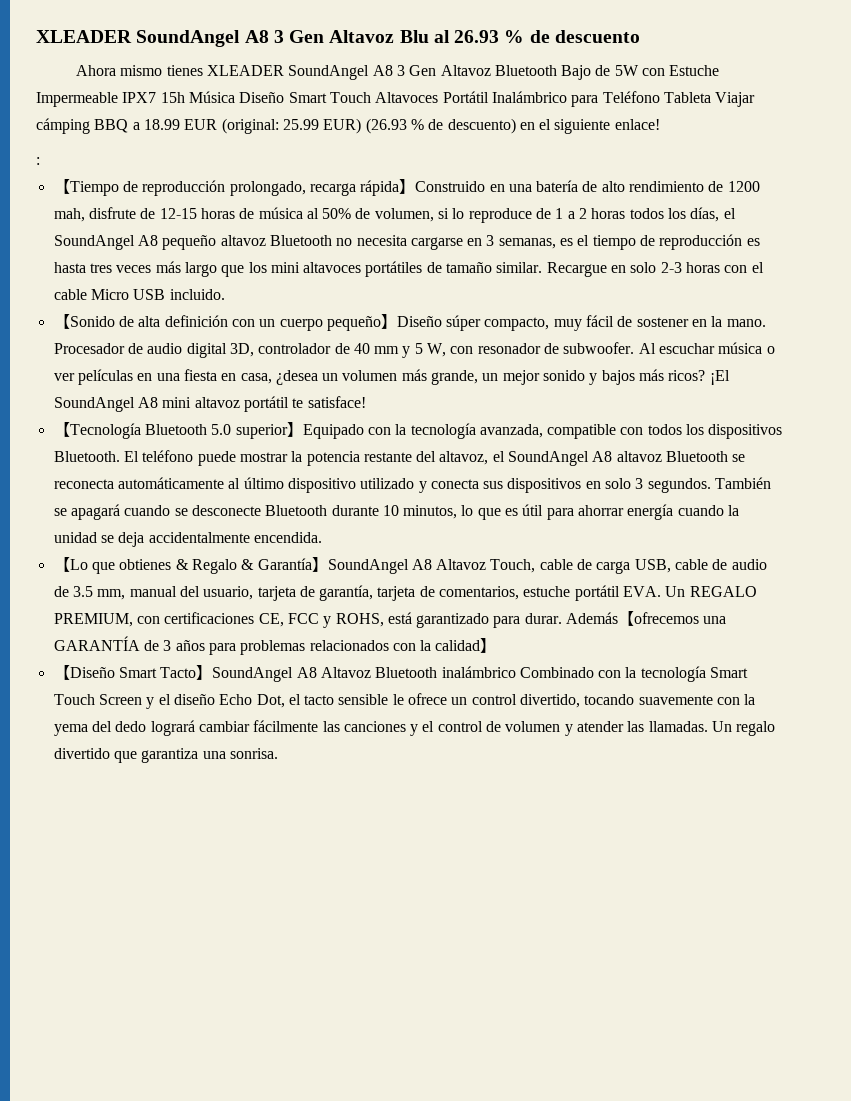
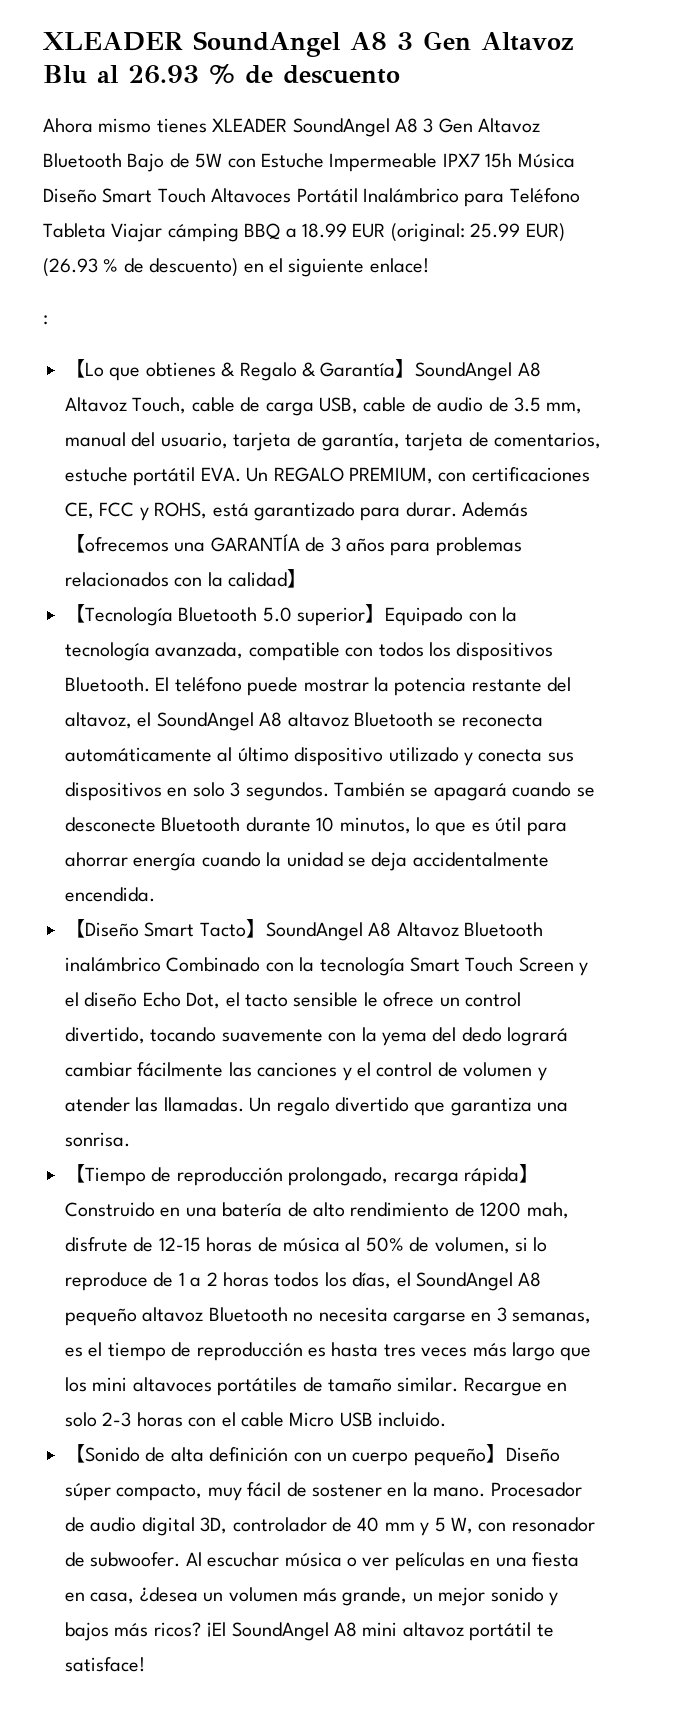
(40, 161) none -> [65,359,541,381] [65,397,583,416] [65,432,602,451] [65,467,590,486] [65,502,529,521] [65,534,522,556] [65,569,308,588] [65,604,517,626] [65,642,554,661] [65,677,572,696] [65,712,543,731] [65,747,574,766] [65,782,595,801] [65,817,567,836] [65,852,549,871] [65,887,155,902] [65,919,543,941] [65,957,589,976] [65,992,521,1009] [65,1027,569,1046] [65,1062,547,1081] [65,1097,569,1116] [65,1132,130,1147] // 【Lo que obtienes & Regalo & Garantía】SoundAngel A8 Altavoz Touch, cable de carga USB, cable de audio de 3.5 mm, manual del usuario, tarjeta de garantía, tarjeta de comentarios, estuche portátil EVA. Un REGALO PREMIUM, con certificaciones CE, FCC y ROHS, está garantizado para durar. Además【ofrecemos una GARANTÍA de 3 años para problemas relacionados con la calidad】 // 【Tecnología Bluetooth 5.0 superior】Equipado con la tecnología avanzada, compatible con todos los dispositivos Bluetooth. El teléfono puede mostrar la potencia restante del altavoz, el SoundAngel A8 altavoz Bluetooth se reconecta automáticamente al último dispositivo utilizado y conecta sus dispositivos en solo 3 segundos. También se apagará cuando se desconecte Bluetooth durante 10 minutos, lo que es útil para ahorrar energía cuando la unidad se deja accidentalmente encendida. // 【Diseño Smart Tacto】SoundAngel A8 Altavoz Bluetooth inalámbrico Combinado con la tecnología Smart Touch Screen y el diseño Echo Dot, el tacto sensible le ofrece un control divertido, tocando suavemente con la yema del dedo logrará cambiar fácilmente las canciones y el control de volumen y atender las llamadas. Un regalo divertido que garantiza una sonrisa.
[53,422,783,439] [53,450,746,466] [53,477,772,493] [53,504,740,520] [53,532,322,547] [53,557,767,574] [53,585,757,601] [53,611,727,628] [53,636,497,655] [53,665,749,682] [53,693,756,709] [53,720,776,736] [53,748,278,763] // 【Tecnología Bluetooth 5.0 superior】Equipado con la tecnología avanzada, compatible con todos los dispositivos Bluetooth. El teléfono puede mostrar la potencia restante del altavoz, el SoundAngel A8 altavoz Bluetooth se reconecta automáticamente al último dispositivo utilizado y conecta sus dispositivos en solo 3 segundos. También se apagará cuando se desconecte Bluetooth durante 10 minutos, lo que es útil para ahorrar energía cuando la unidad se deja accidentalmente encendida. // 【Lo que obtienes & Regalo & Garantía】SoundAngel A8 Altavoz Touch, cable de carga USB, cable de audio de 3.5 mm, manual del usuario, tarjeta de garantía, tarjeta de comentarios, estuche portátil EVA. Un REGALO PREMIUM, con certificaciones CE, FCC y ROHS, está garantizado para durar. Además【ofrecemos una GARANTÍA de 3 años para problemas relacionados con la calidad】 // 【Diseño Smart Tacto】SoundAngel A8 Altavoz Bluetooth inalámbrico Combinado con la tecnología Smart Touch Screen y el diseño Echo Dot, el tacto sensible le ofrece un control divertido, tocando suavemente con la yema del dedo logrará cambiar fácilmente las canciones y el control de volumen y atender las llamadas. Un regalo divertido que garantiza una sonrisa. -> (145, 1664) none

